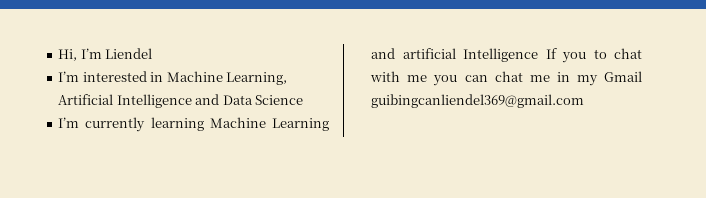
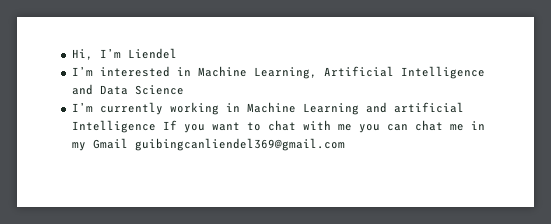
[150,117,204,131] learning -> [169,102,240,115] working in
(587, 57) none -> [211,122,240,131] want

